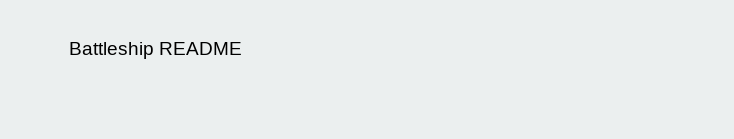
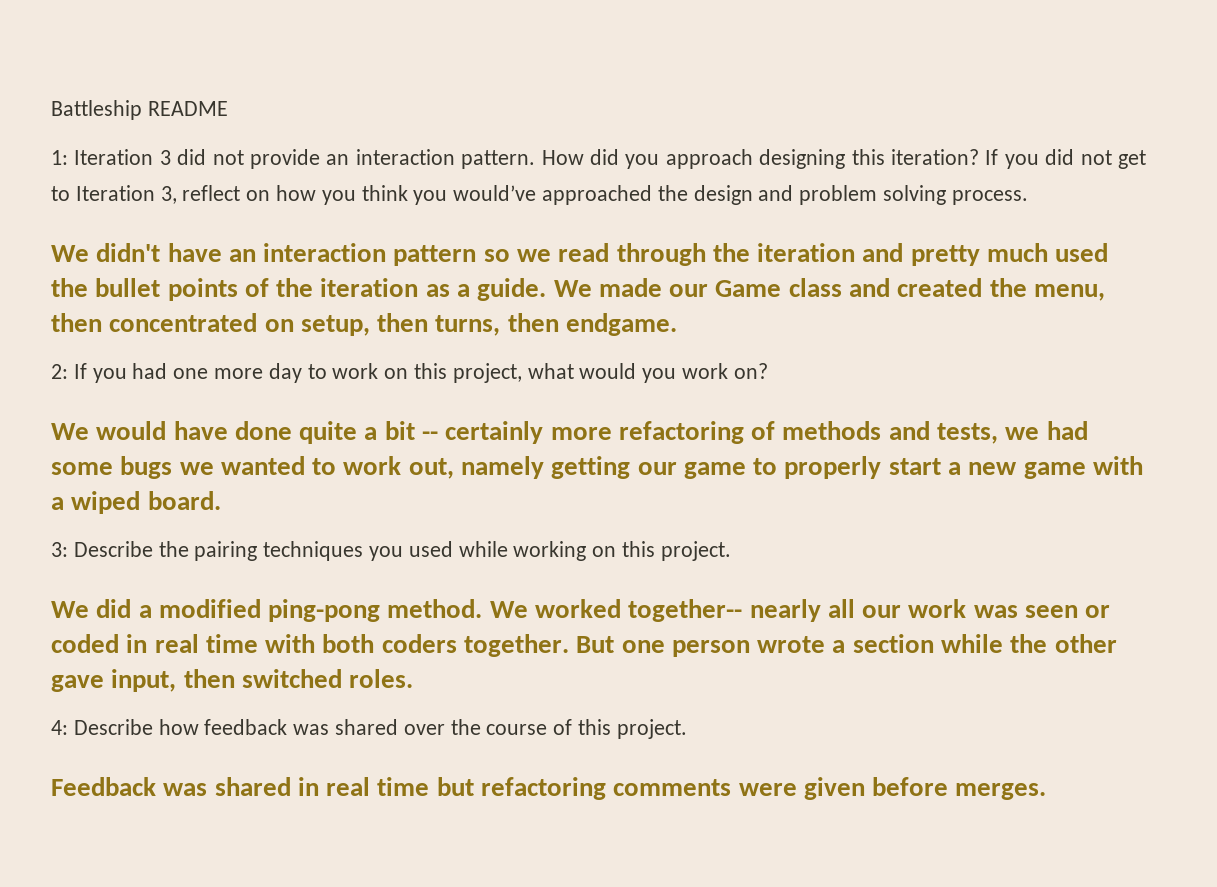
(243, 48) none -> [51,149,1146,169] [51,185,1028,205] [51,243,1109,266] [51,278,1105,301] [51,313,678,336] [51,363,768,383] [51,421,1088,444] [51,456,1143,479] [51,491,221,514] [51,541,731,561] [51,599,1111,622] [51,634,1117,657] [51,669,414,692] [51,719,687,739] [51,777,1047,800] // 1: Iteration 3 did not provide an interaction pattern. How did you approach designing this iteration? If you did not get to Iteration 3, reflect on how you think you would’ve approached the design and problem solving process. // We didn't have an interaction pattern so we read through the iteration and pretty much used the bullet points of the iteration as a guide. We made our Game class and created the menu, then concentrated on setup, then turns, then endgame. // 2: If you had one more day to work on this project, what would you work on? // We would have done quite a bit -- certainly more refactoring of methods and tests, we had some bugs we wanted to work out, namely getting our game to properly start a new game with a wiped board. // 3: Describe the pairing techniques you used while working on this project. // We did a modified ping-pong method. We worked together-- nearly all our work was seen or coded in real time with both coders together. But one person wrote a section while the other gave input, then switched roles. // 4: Describe how feedback was shared over the course of this project. // Feedback was shared in real time but refactoring comments were given before merges.

